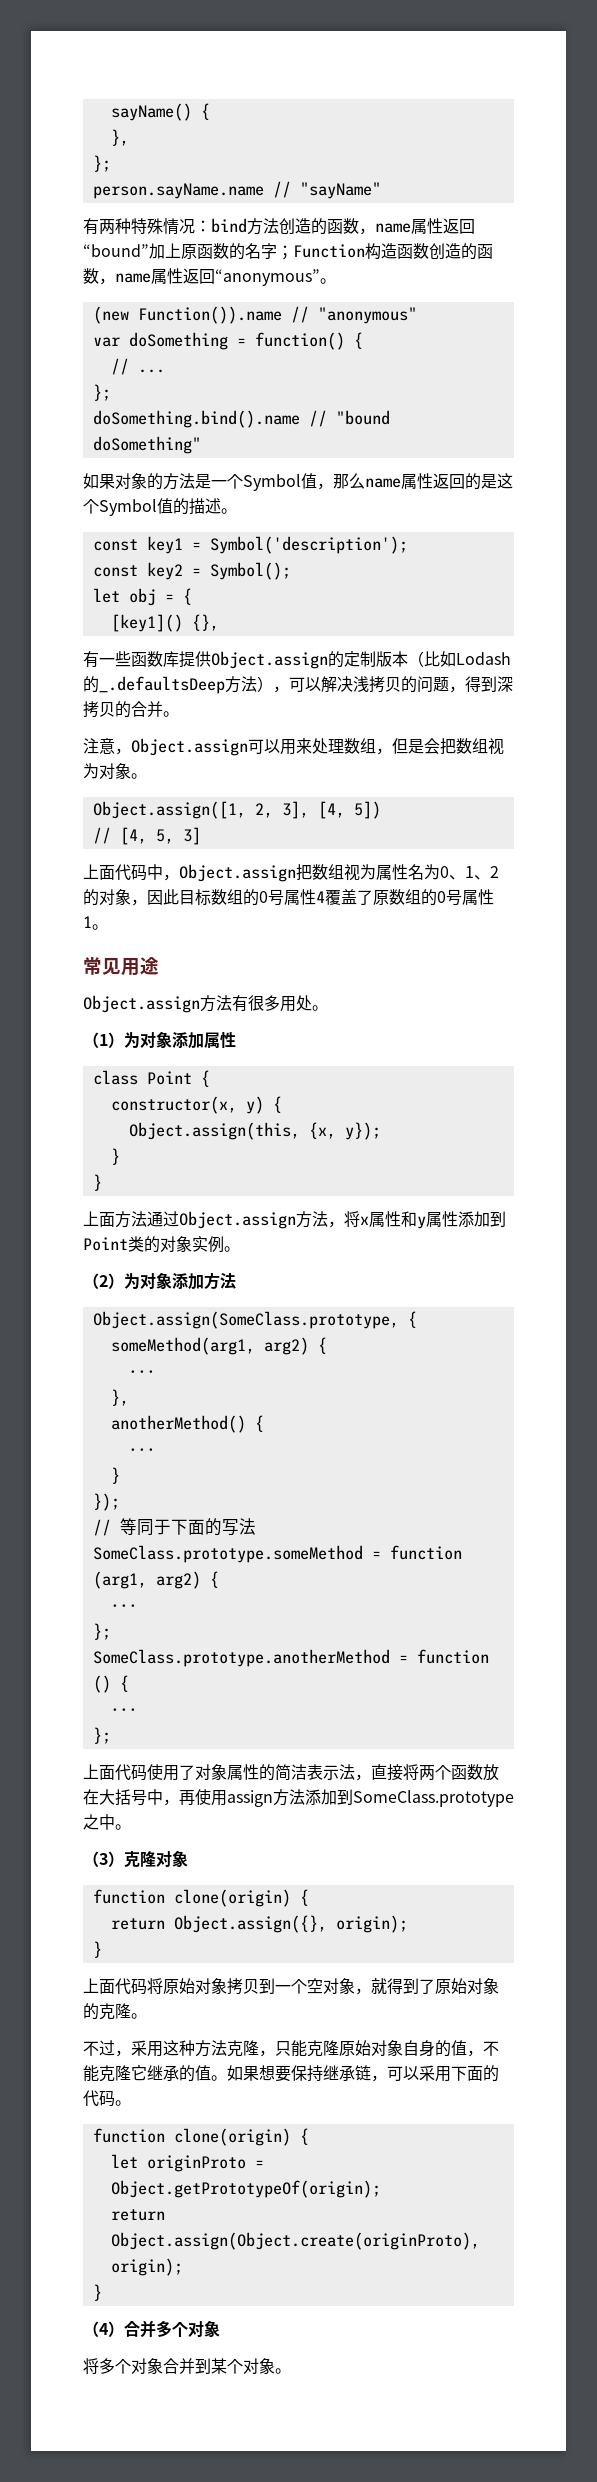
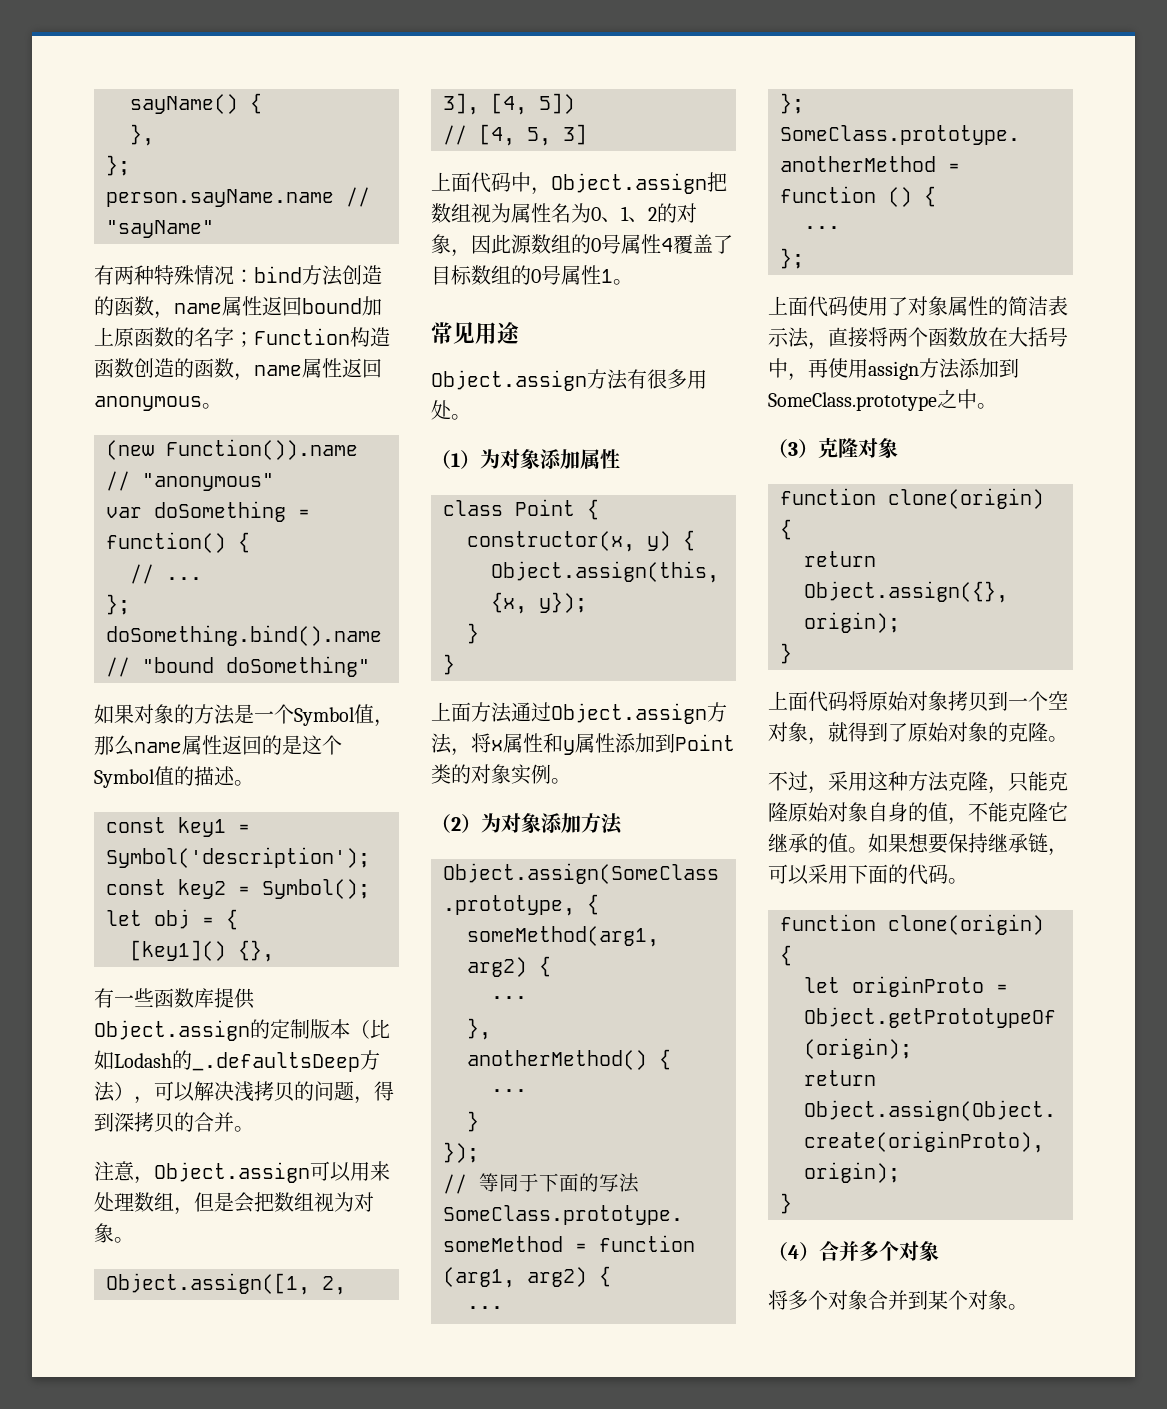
[83,244,149,257] “bound” -> [302,298,362,314] bound
[215,269,320,286] “anonymous” -> [94,396,202,411] anonymous
[179,889,211,906] 目标 -> [511,234,532,254] 源
[373,890,389,905] 原 -> [431,265,472,285] 目标

